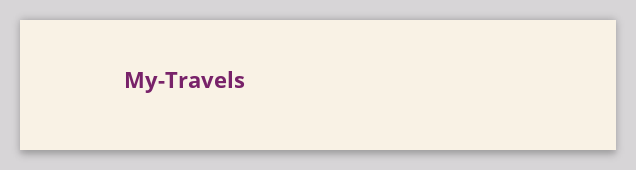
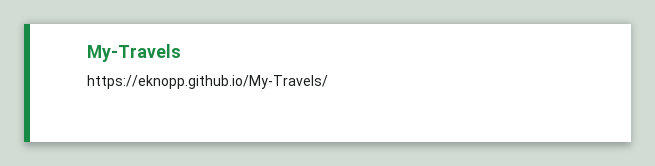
(245, 82) none -> [87,75,328,89] // https://eknopp.github.io/My-Travels/

